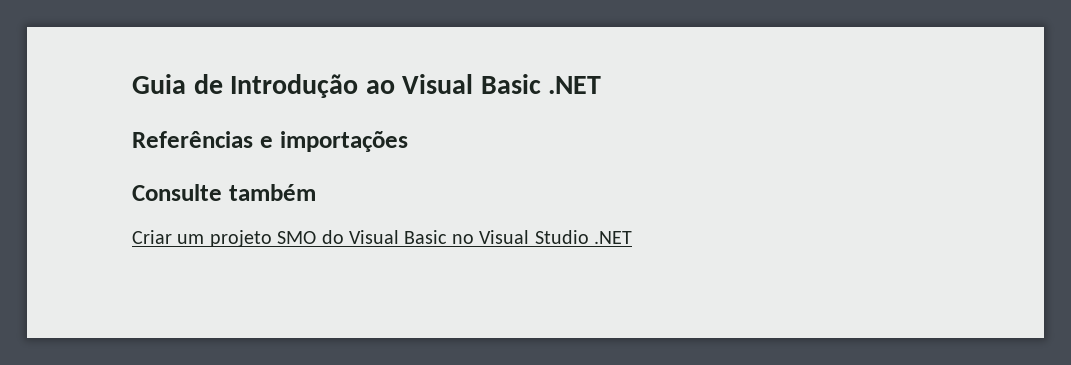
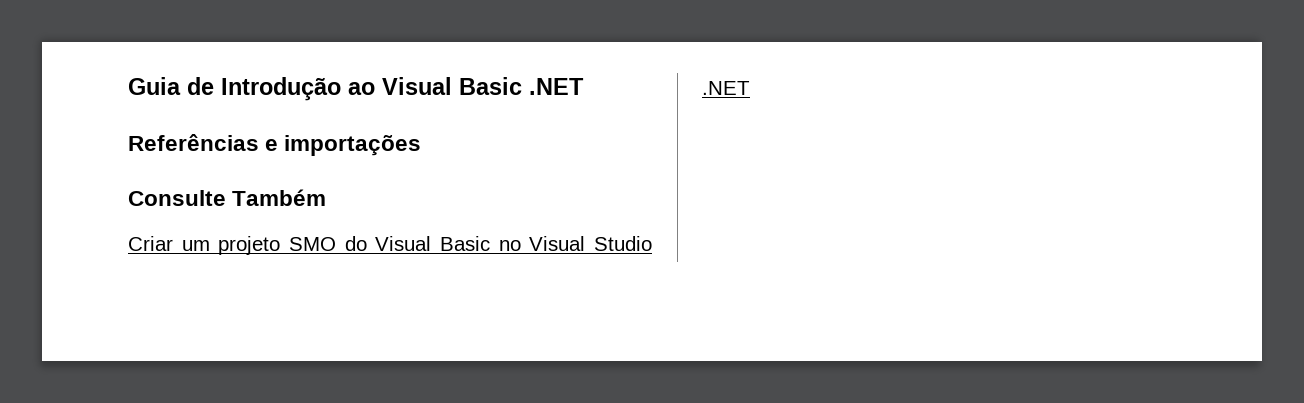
[228,184,316,201] também -> [232,189,327,206] Também

